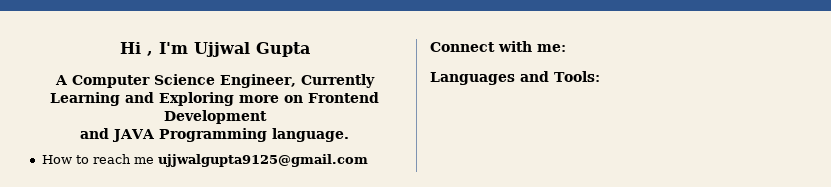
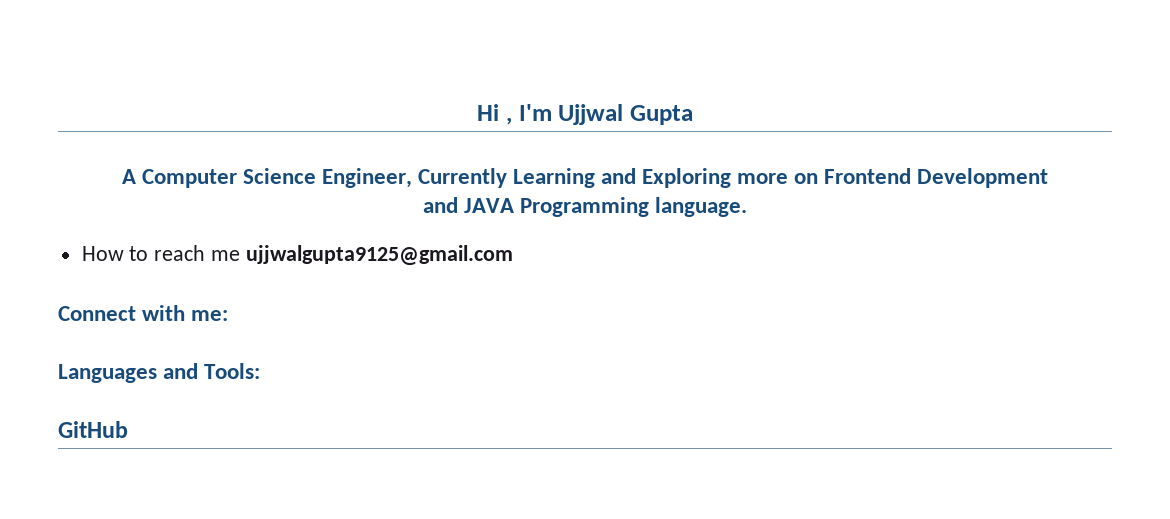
(600, 76) none -> [58,421,128,438] // GitHub

